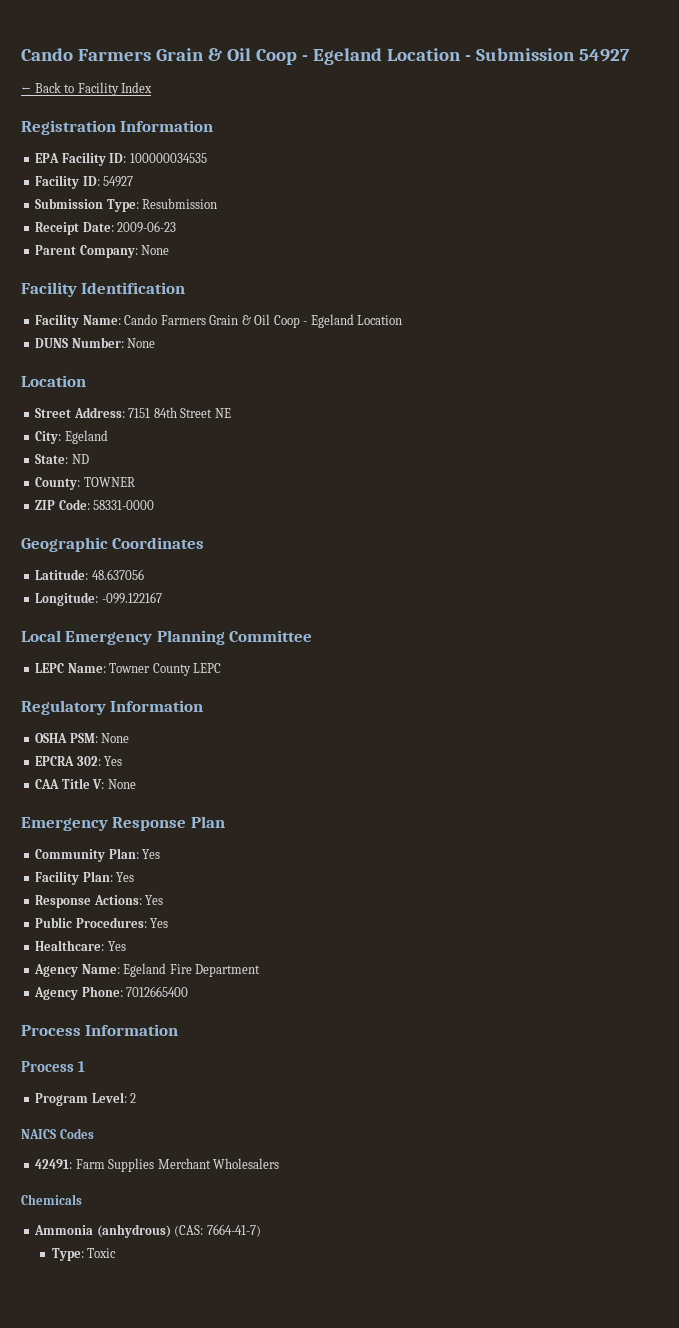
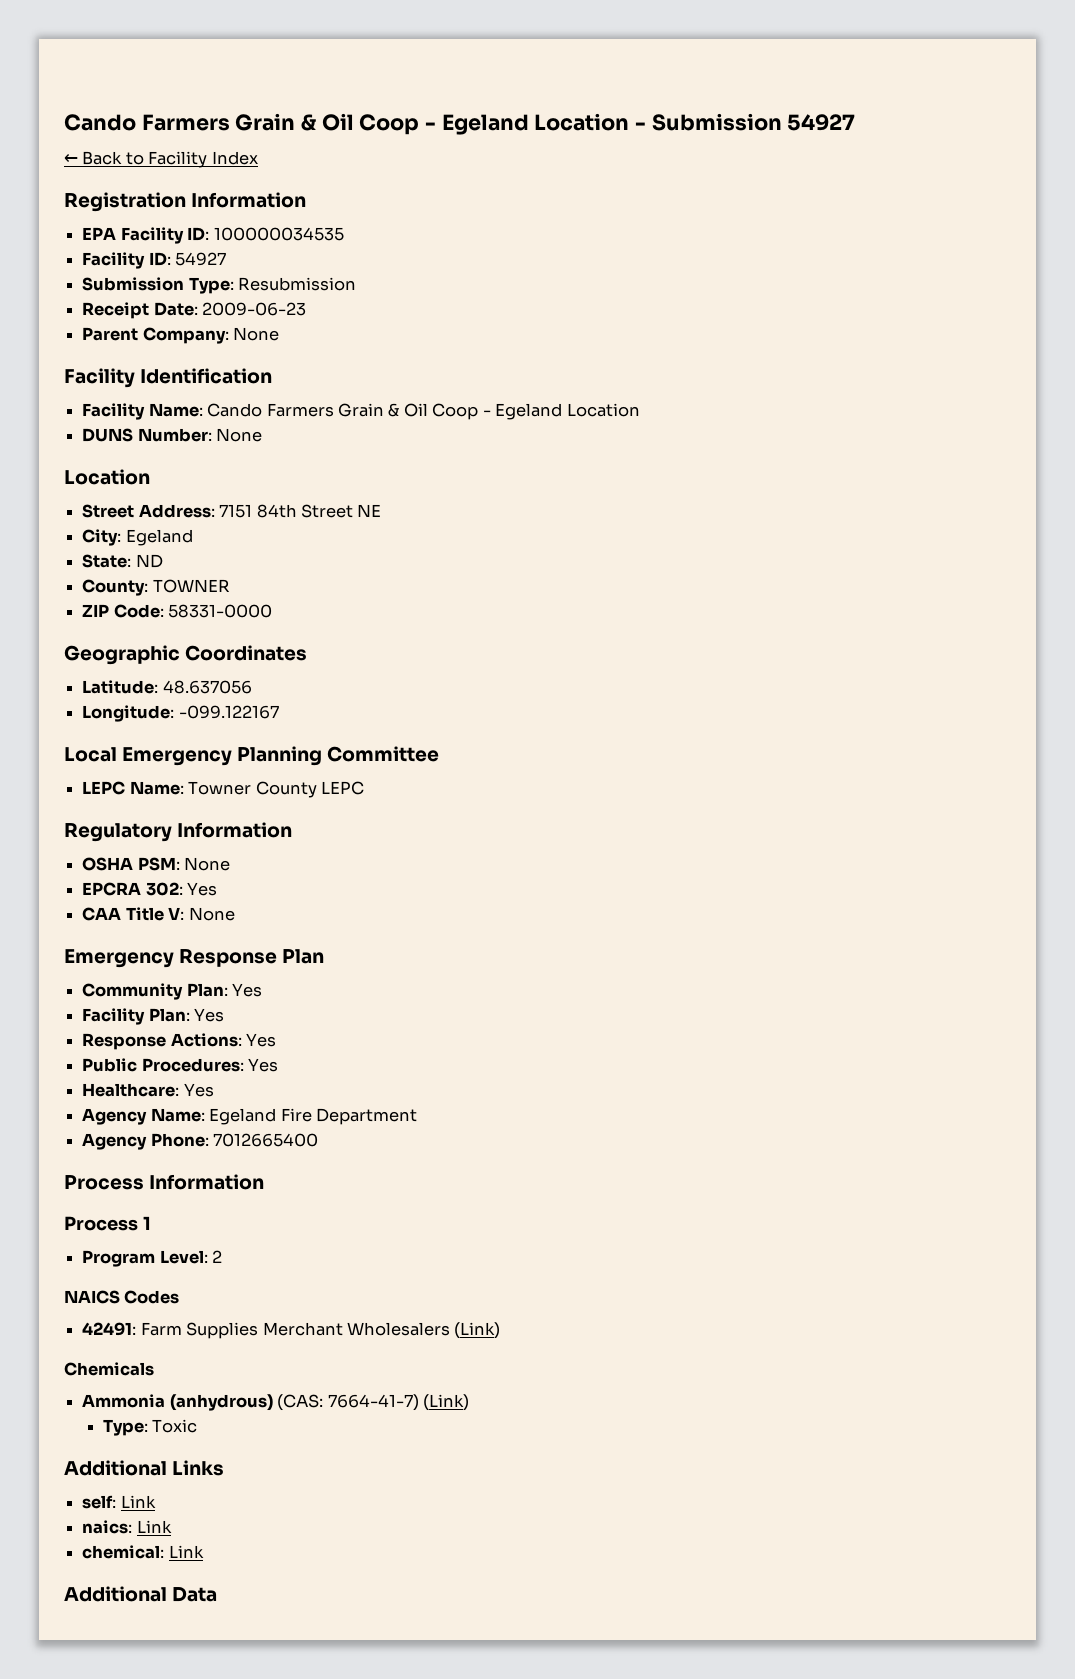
(280, 1163) none -> [454,1322,501,1339] (Link)
(261, 1230) none -> [422,1394,469,1411] (Link)
(117, 1253) none -> [64,1460,225,1476] [82,1495,156,1509] [82,1520,172,1534] [82,1545,204,1559] [64,1586,218,1602] // Additional Links // self: Link // naics: Link // chemical: Link // Additional Data

